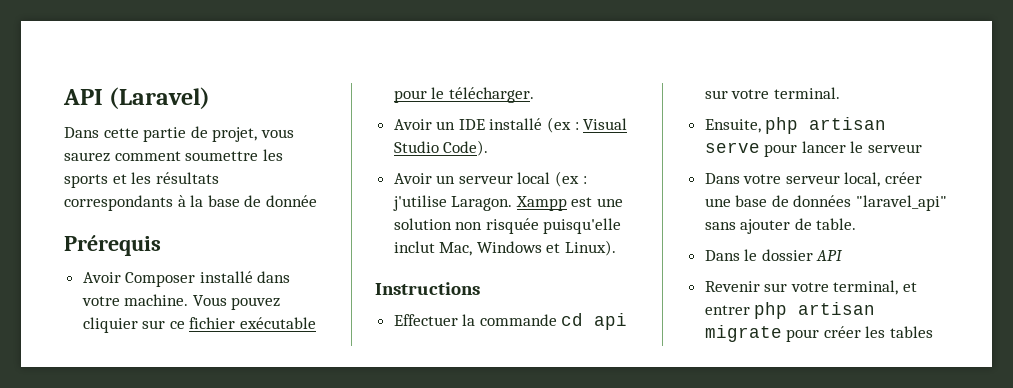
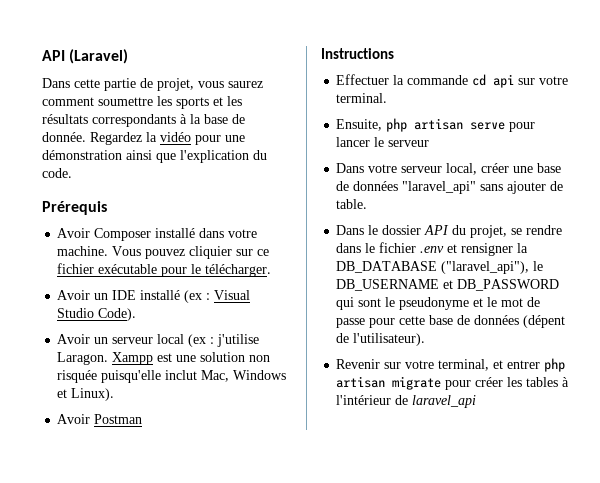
[265,195,317,207] donnée -> [42,132,245,145] [42,150,267,163] [42,168,72,178] donnée. Regardez la vidéo pour une démonstration ainsi que l'explication du code.
(617, 248) none -> [57,414,143,424] // Avoir Postman
(844, 255) none -> [452,225,563,238] [336,242,529,256] [336,261,544,274] [336,279,560,291] [336,297,541,310] [336,315,566,328] [336,333,426,346] du projet, se rendre dans le fichier .env et rensigner la DB_DATABASE ("laravel_api"), le DB_USERNAME et DB_PASSWORD qui sont le pseudonyme et le mot de passe pour cette base de données (dépent de l'utilisateur).
(934, 332) none -> [562,377,570,387] [336,395,477,408] à l'intérieur de laravel_api

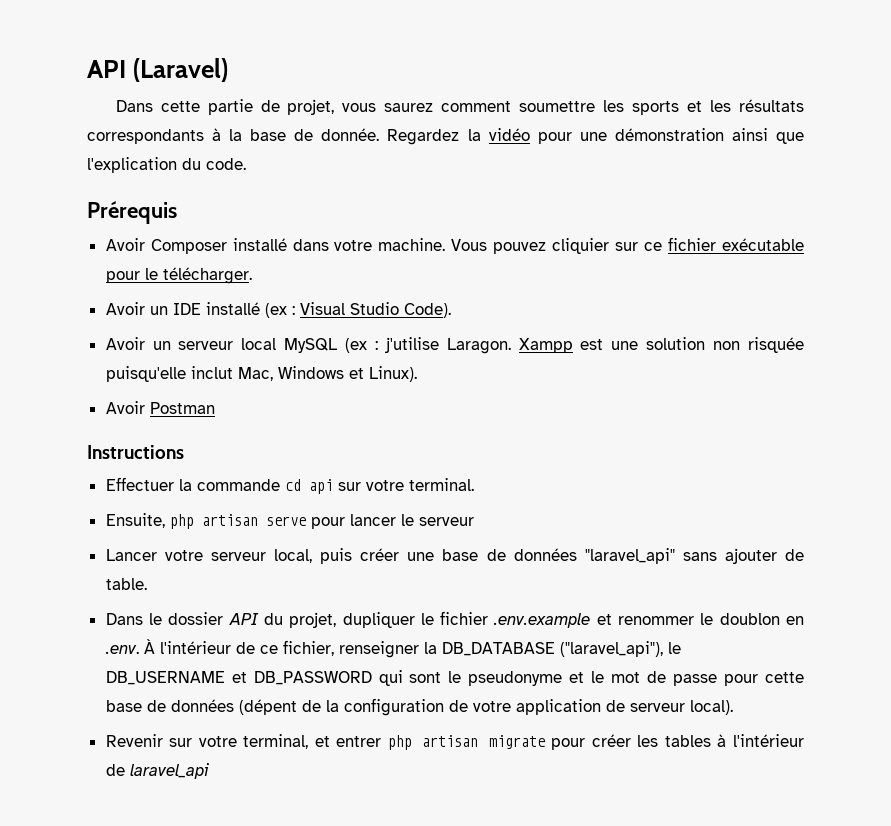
(185, 339) none -> [284,338,338,353] MySQL
[336,163,365,173] Dans -> [105,549,157,561] Lancer
(478, 169) none -> [320,548,353,564] puis
[511,225,563,235] [336,242,514,256] se rendre dans le fichier .env et rensigner -> [342,611,804,628] [104,639,419,658] dupliquer le fichier .env.example et renommer le doublon en .env. À l'intérieur de ce fichier, renseigner
[353,333,426,346] l'utilisateur). -> [325,698,733,716] la configuration de votre application de serveur local).

